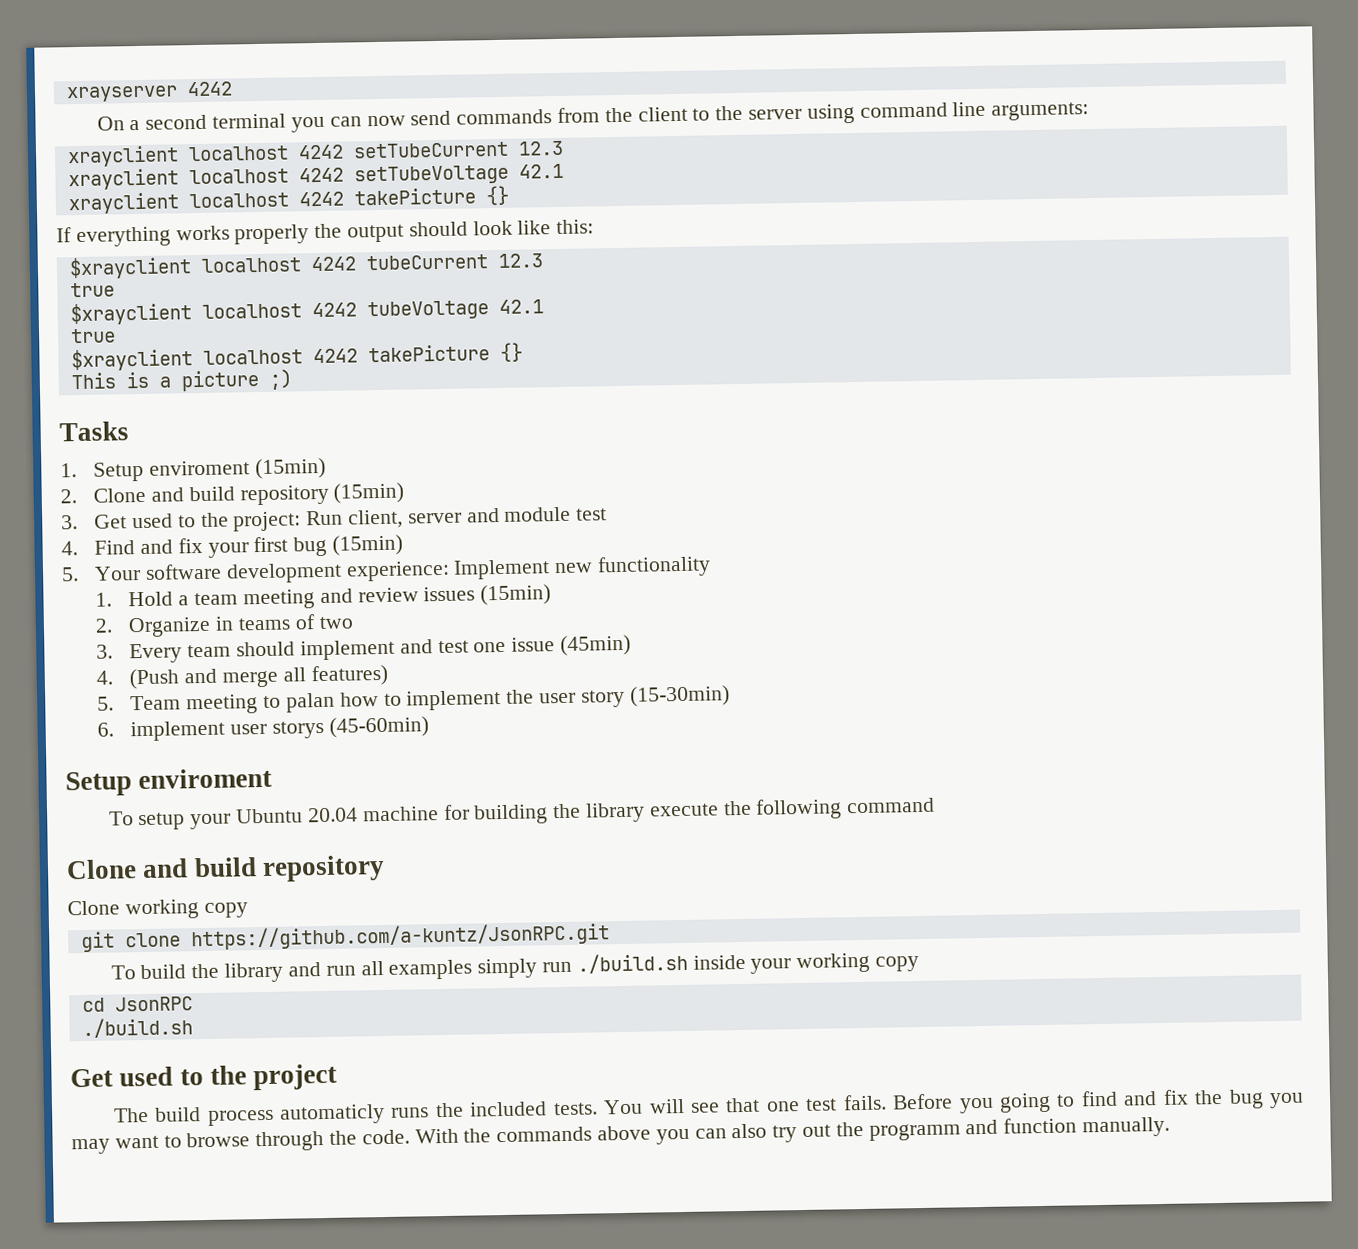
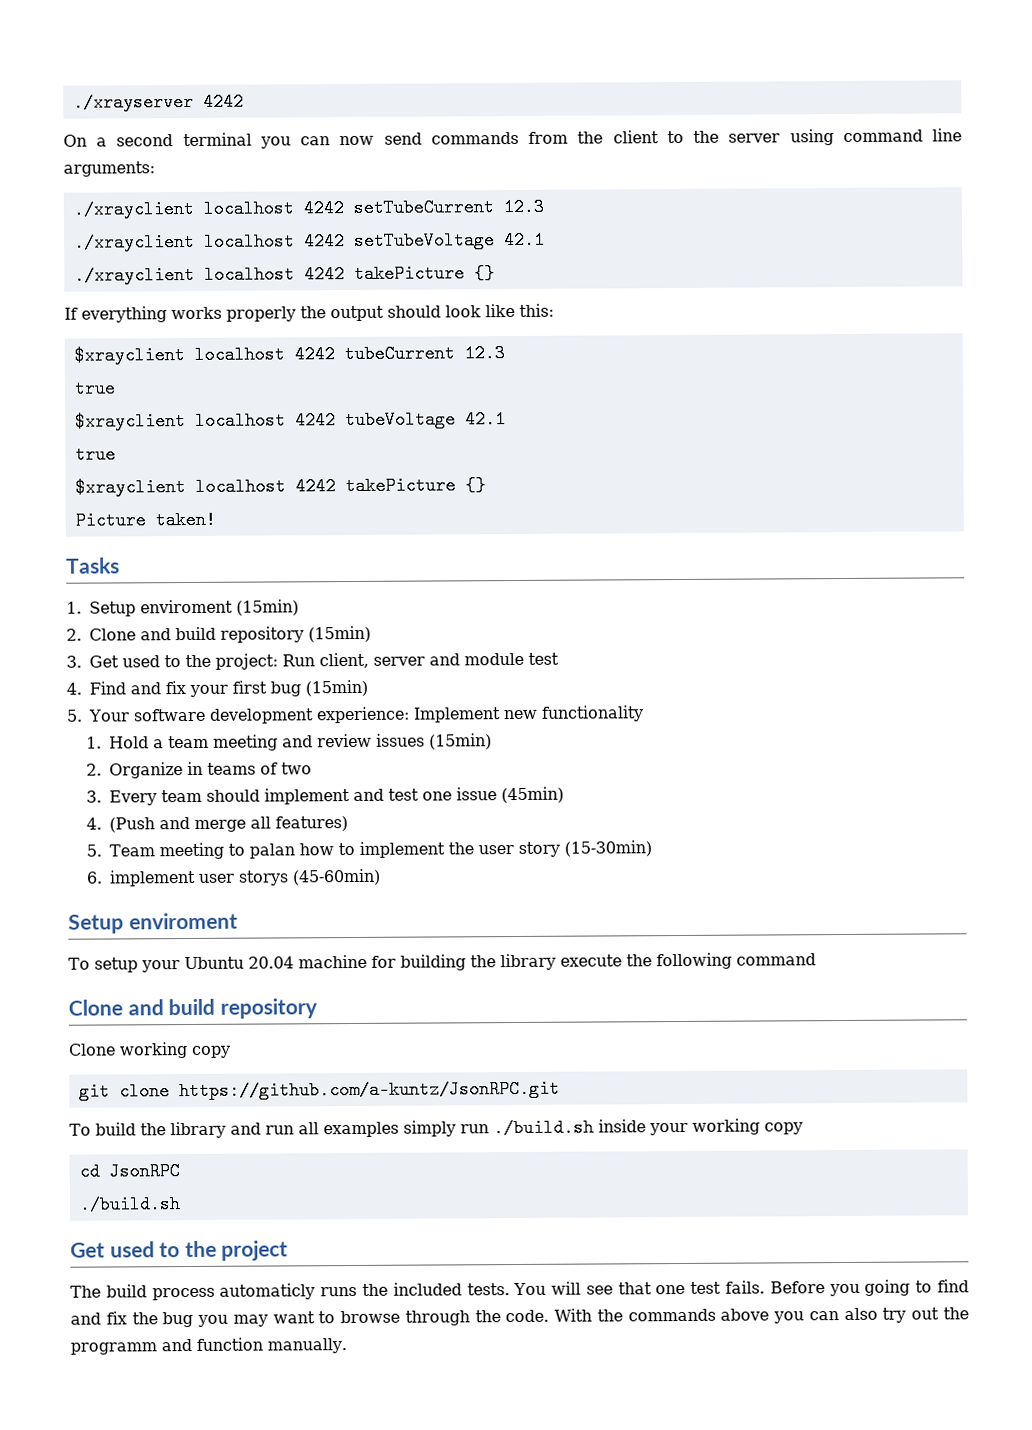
[65,85,178,103] xrayserver -> [72,92,194,112] ./xrayserver
[66,145,179,168] xrayclient -> [72,199,194,219] ./xrayclient
[67,168,179,191] xrayclient -> [73,232,195,252] ./xrayclient
[67,192,180,215] xrayclient -> [73,265,195,285] ./xrayclient
[70,369,293,392] This is a picture ;) -> [74,510,216,530] Picture taken!

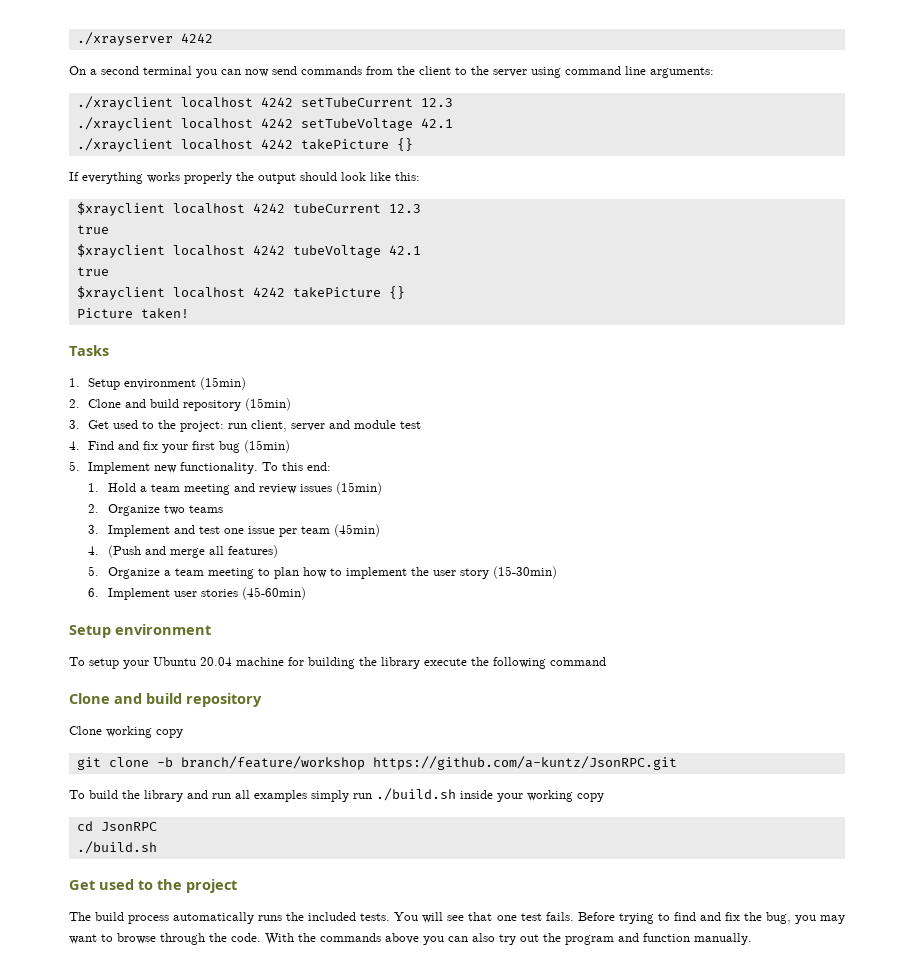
[140,599,233,614] enviroment -> [124,379,197,389] environment
[282,654,315,667] Run -> [228,423,248,429] run
[88,705,644,724] Your software development experience: Implement new functionality -> [88,462,332,474] Implement new functionality. To this end:
[187,761,204,776] in -> [163,505,185,515] two
[260,762,313,775] [86,788,351,806] of two // 3. Every team should implement -> [88,525,170,537] // 3. Implement
(498, 794) none -> [278,526,330,537] per team
[109,844,156,857] Team -> [107,567,204,579] Organize a team
[249,843,296,859] palan -> [273,567,299,579] plan
[109,869,290,887] implement user storys -> [107,588,238,600] Implement user stories
[128,912,238,930] enviroment -> [115,624,211,635] environment
(170, 1091) none -> [156,756,365,770] -b branch/feature/workshop
[219,1283,316,1300] automaticly -> [173,912,255,924] automatically
[828,1279,911,1297] you going -> [618,913,654,924] trying
[162,1311,194,1328] bug -> [765,912,791,924] bug,
[70,1342,157,1355] programm -> [565,935,614,945] program

